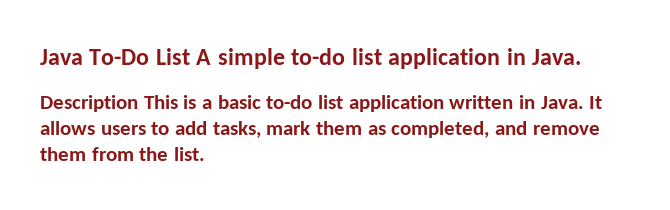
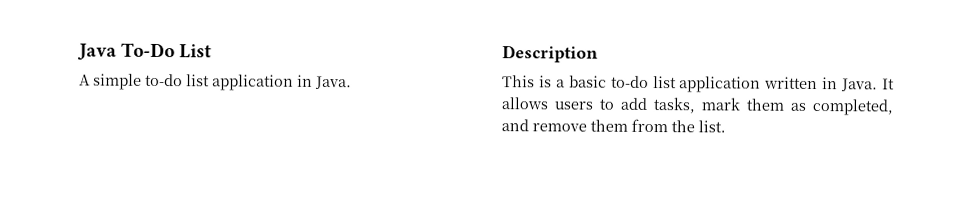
(190, 56) none -> (213, 51) //
(138, 103) none -> (598, 54) //

